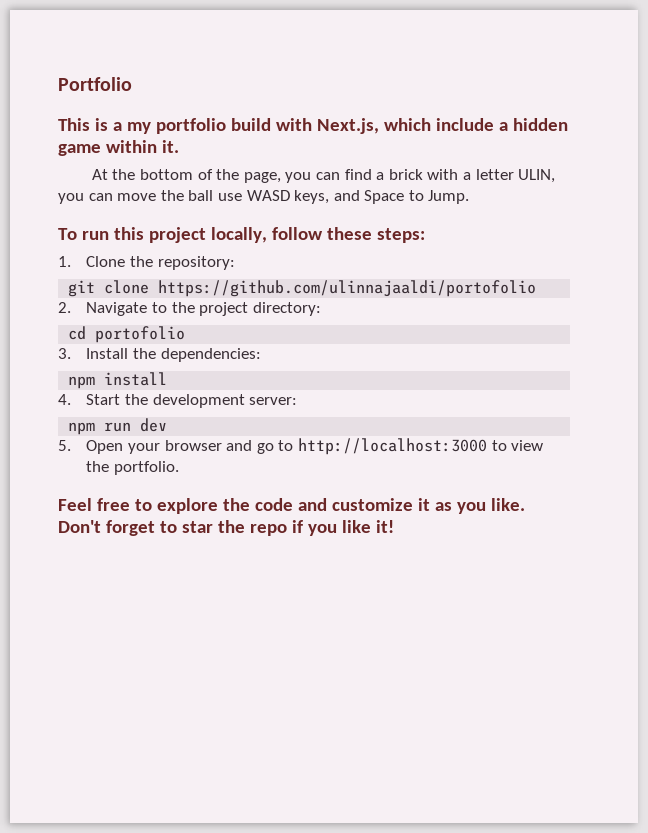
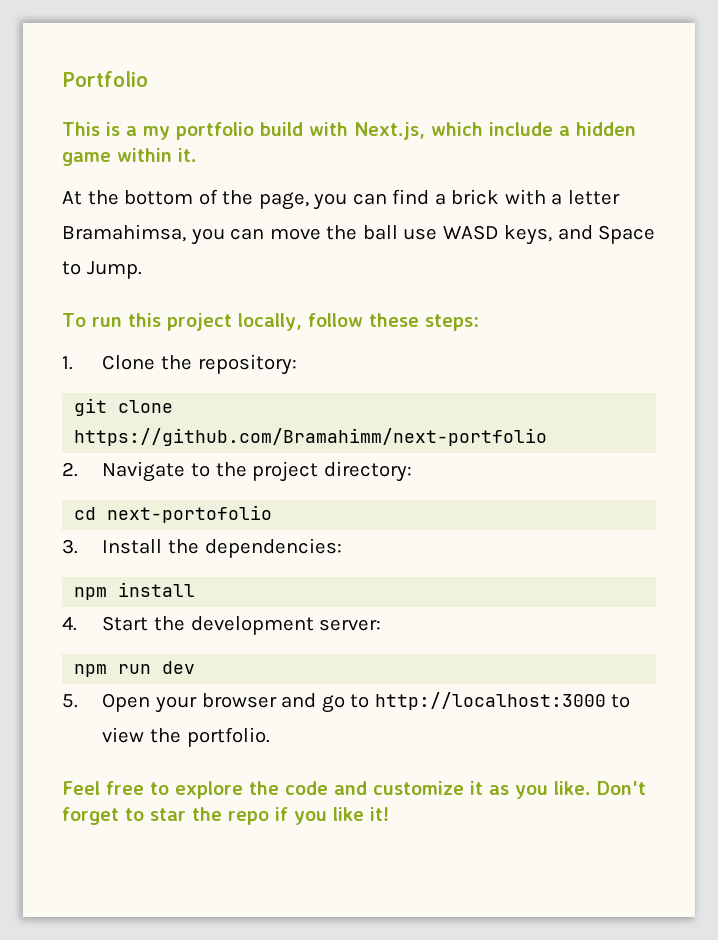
[518,169,556,183] ULIN, -> [62,224,186,242] Bramahimsa,
[158,280,537,297] https://github.com/ulinnajaaldi/portofolio -> [74,428,548,446] https://github.com/Bramahimm/next-portfolio
[95,326,186,343] portofolio -> [107,505,273,523] next-portofolio

